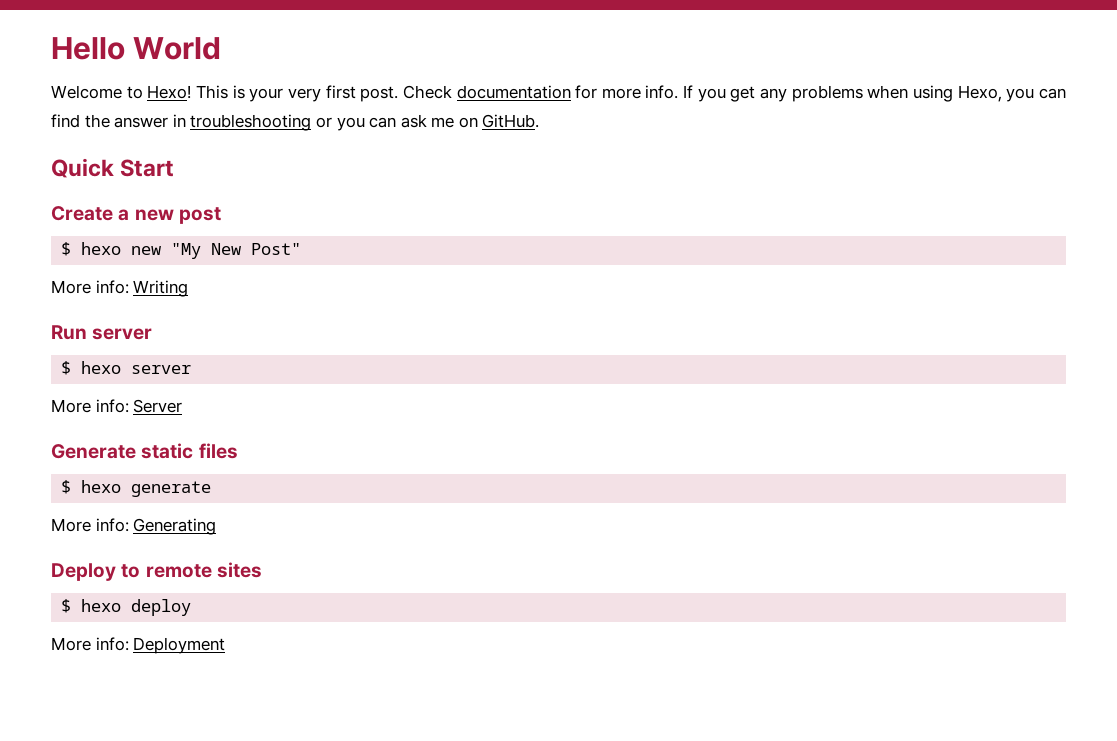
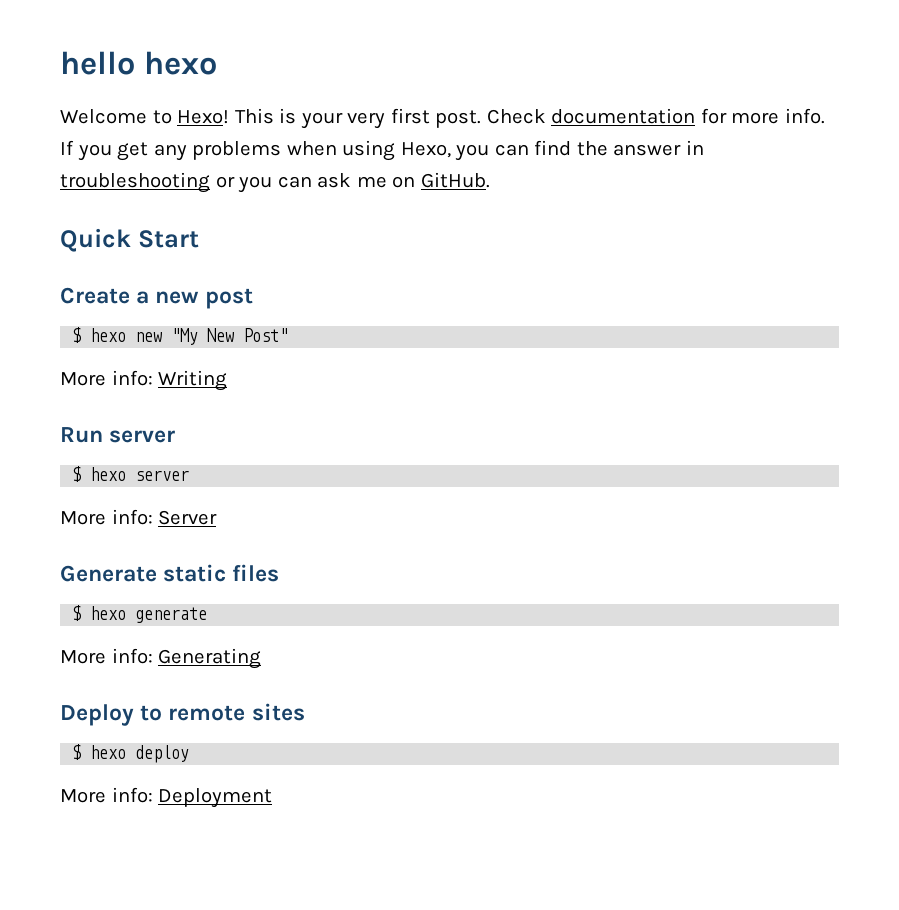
[51,37,222,60] Hello World -> [60,51,217,75] hello hexo

